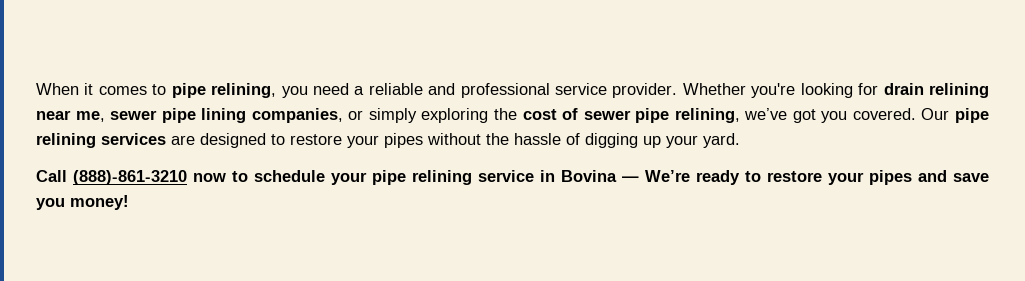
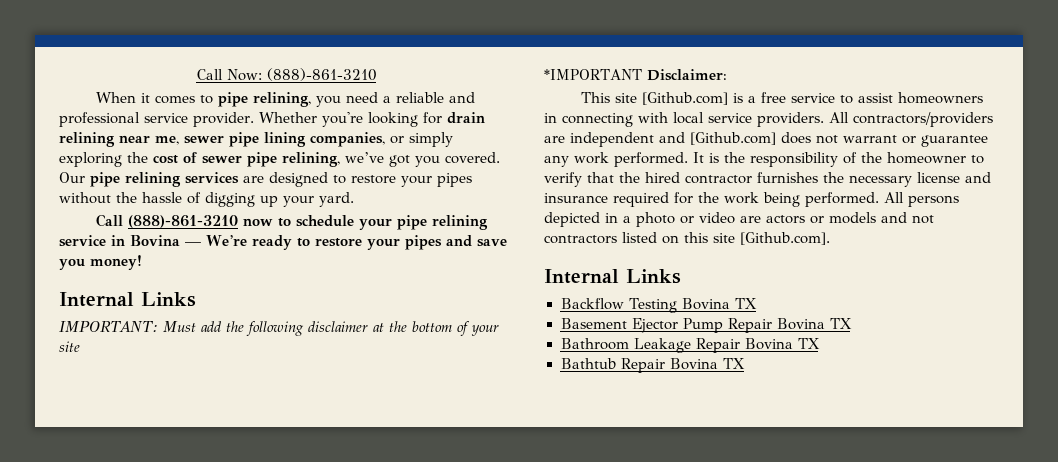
(36, 89) none -> [196,68,377,81] Call Now: (888)-861-3210 //
(129, 202) none -> [59,292,196,307] [59,321,499,336] [59,341,80,352] [544,69,727,81] [580,92,983,105] [544,112,993,127] [544,132,988,147] [544,152,984,167] [544,172,991,187] [544,192,959,207] [544,212,934,227] [544,232,830,245] [544,269,681,284] [560,298,758,313] [560,318,852,333] [560,338,820,353] [560,358,745,373] // Internal Links // IMPORTANT: Must add the following disclaimer at the bottom of your site // *IMPORTANT Disclaimer: // This site [Github.com] is a free service to assist homeowners in connecting with local service providers. All contractors/providers are independent and [Github.com] does not warrant or guarantee any work performed. It is the responsibility of the homeowner to verify that the hired contractor furnishes the necessary license and insurance required for the work being performed. All persons depicted in a photo or video are actors or models and not contractors listed on this site [Github.com]. // Internal Links // Backflow Testing Bovina TX // Basement Ejector Pump Repair Bovina TX // Bathroom Leakage Repair Bovina TX // Bathtub Repair Bovina TX

